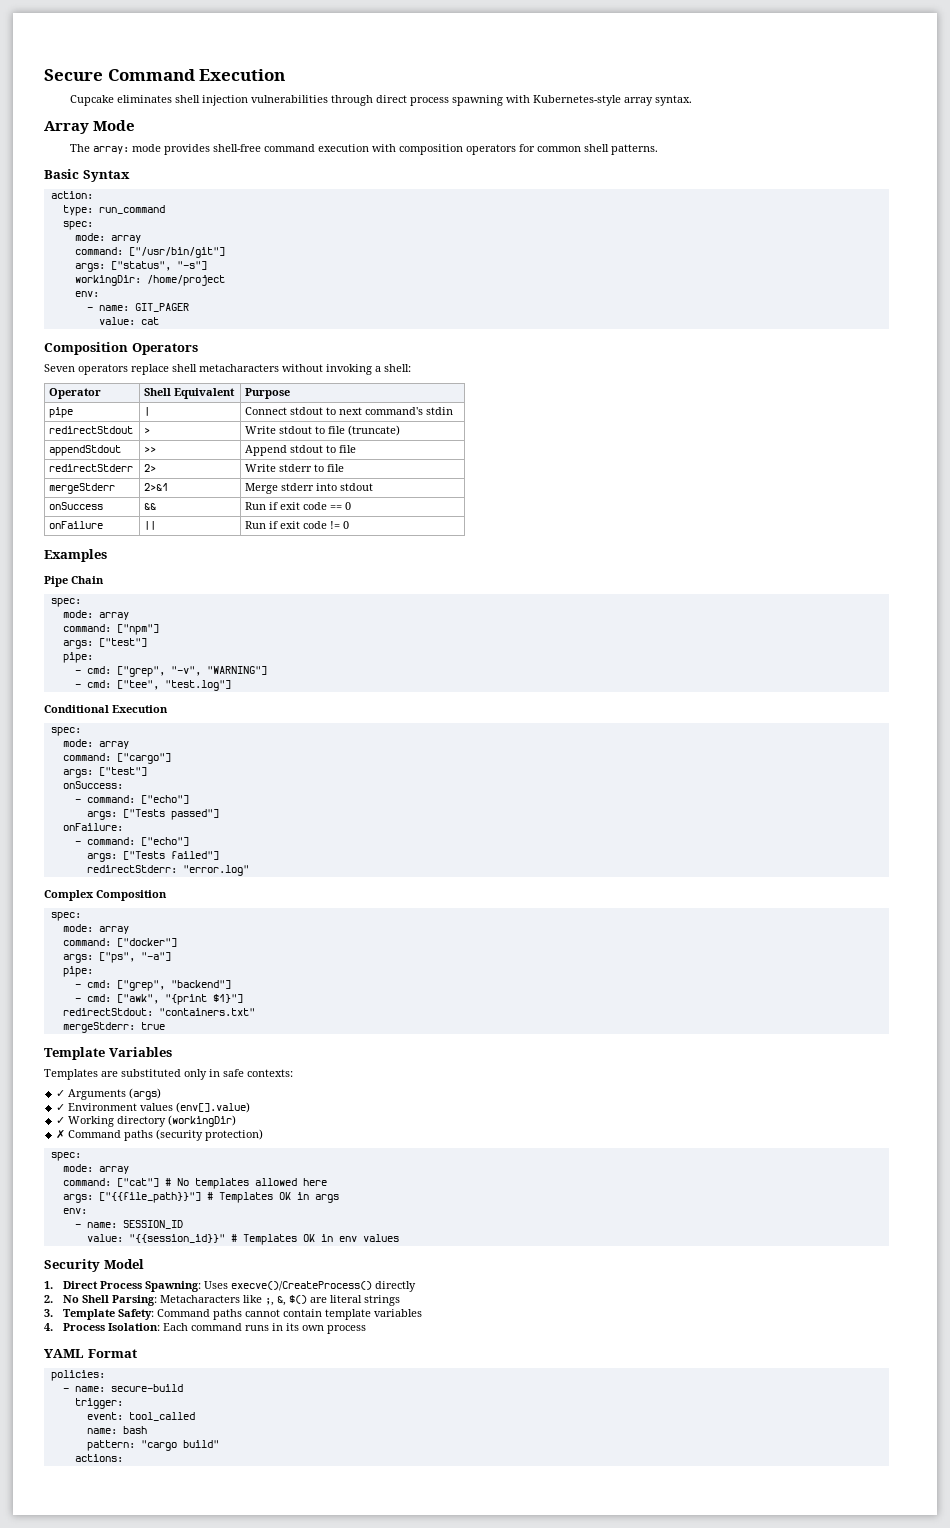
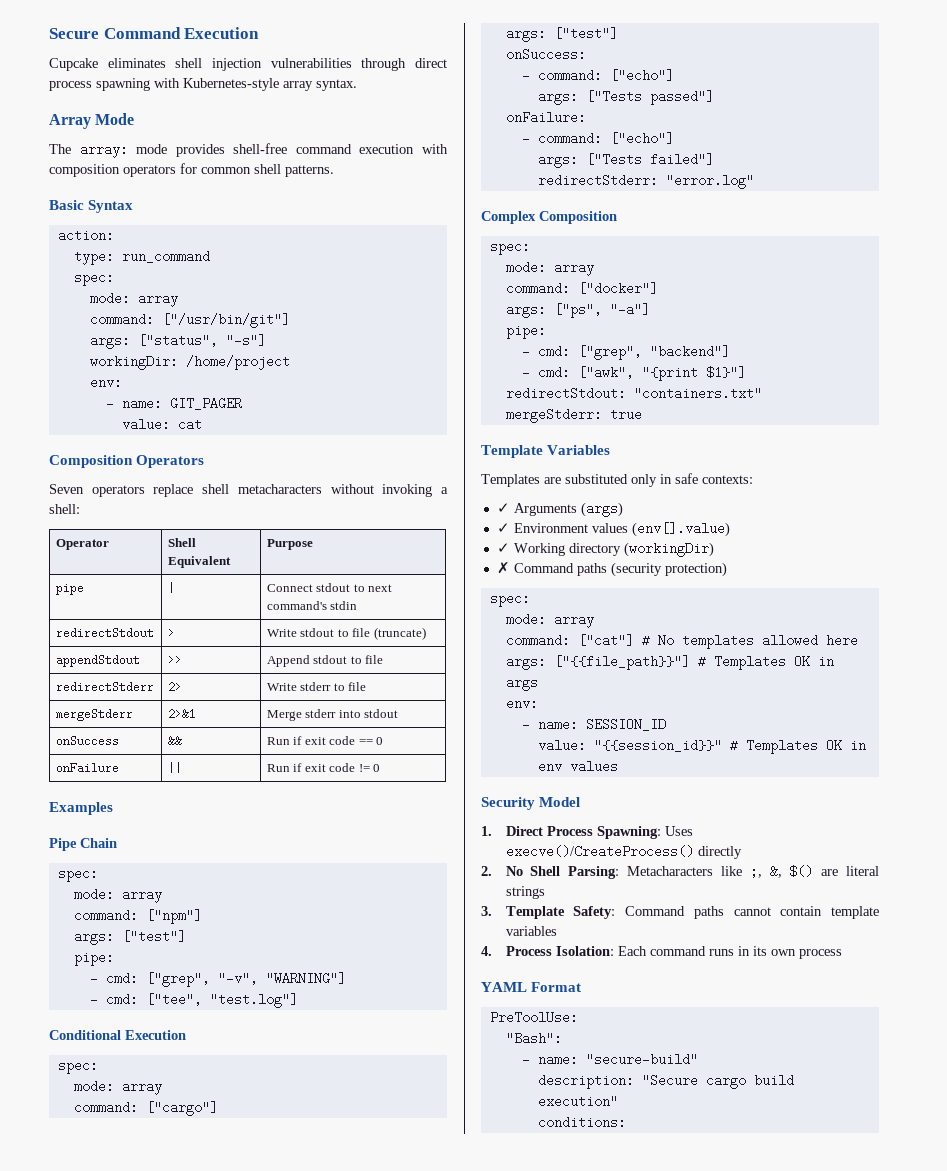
[50,1370,105,1381] [62,1384,183,1392] [74,1398,123,1409] [86,1412,195,1421] [86,1426,147,1434] [86,1440,219,1451] [74,1454,123,1462] policies: // - name: secure-build // trigger: // event: tool_called // name: bash // pattern: "cargo build" // actions: -> [489,1011,578,1024] [505,1032,562,1045] [521,1053,698,1066] [537,1074,794,1089] [537,1095,618,1108] [537,1116,626,1129] PreToolUse: // "Bash": // - name: "secure-build" // description: "Secure cargo build execution" // conditions:

